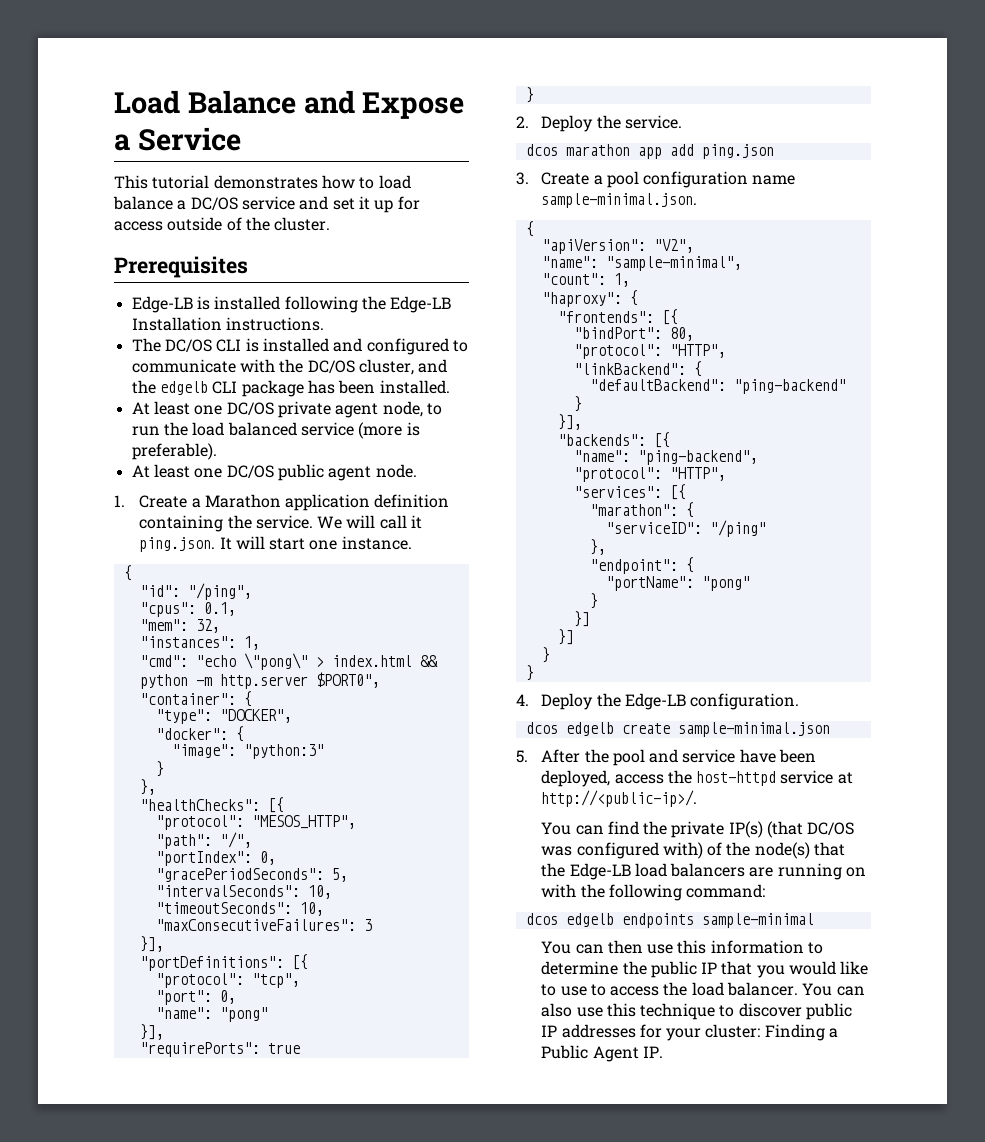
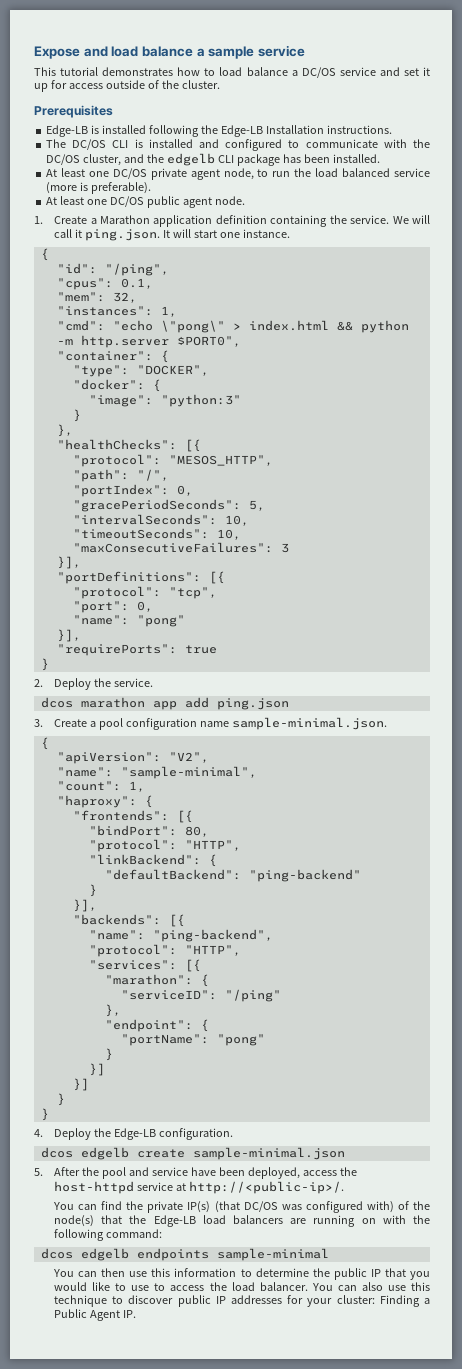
[114,90,465,119] [114,127,241,151] Load Balance and Expose a Service -> [34,45,305,59] Expose and load balance a sample service

